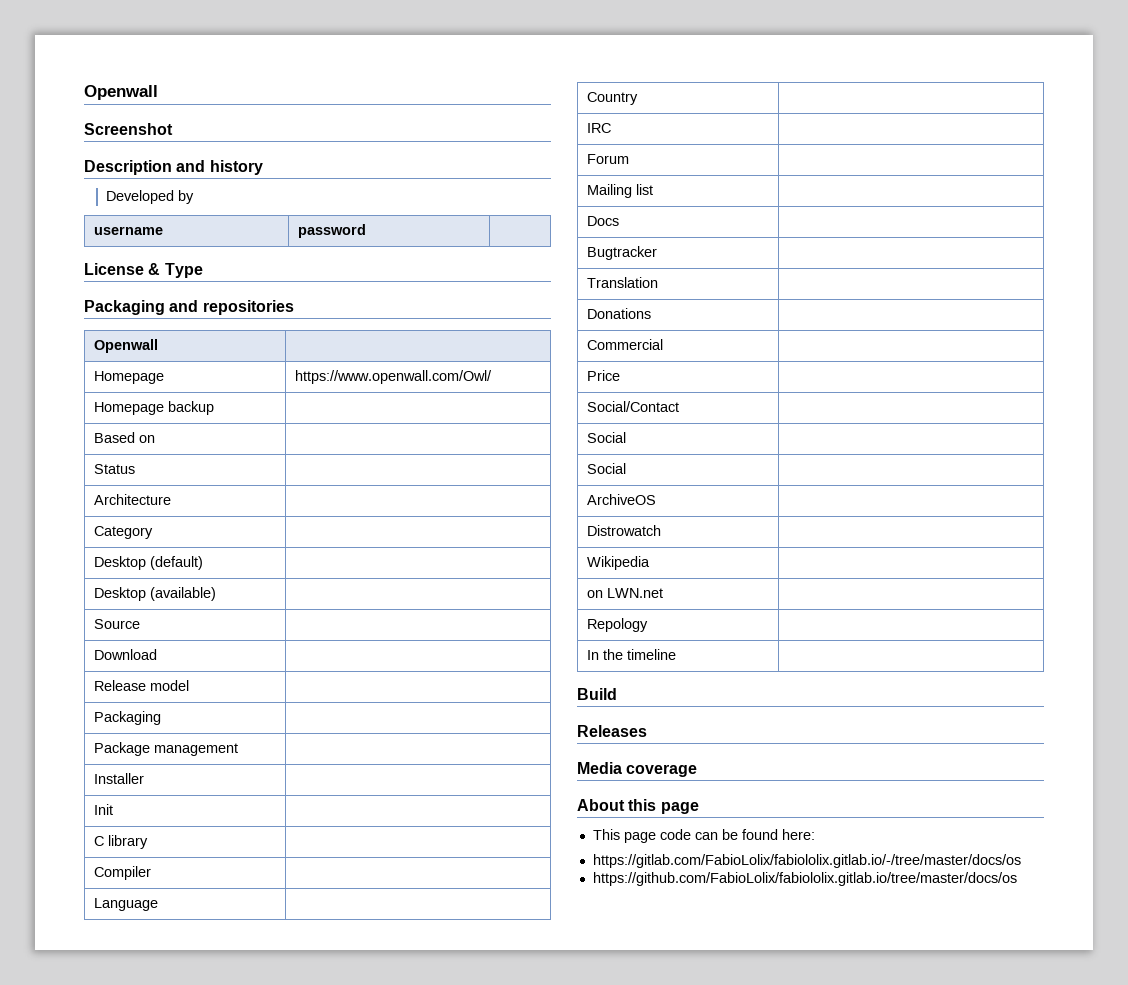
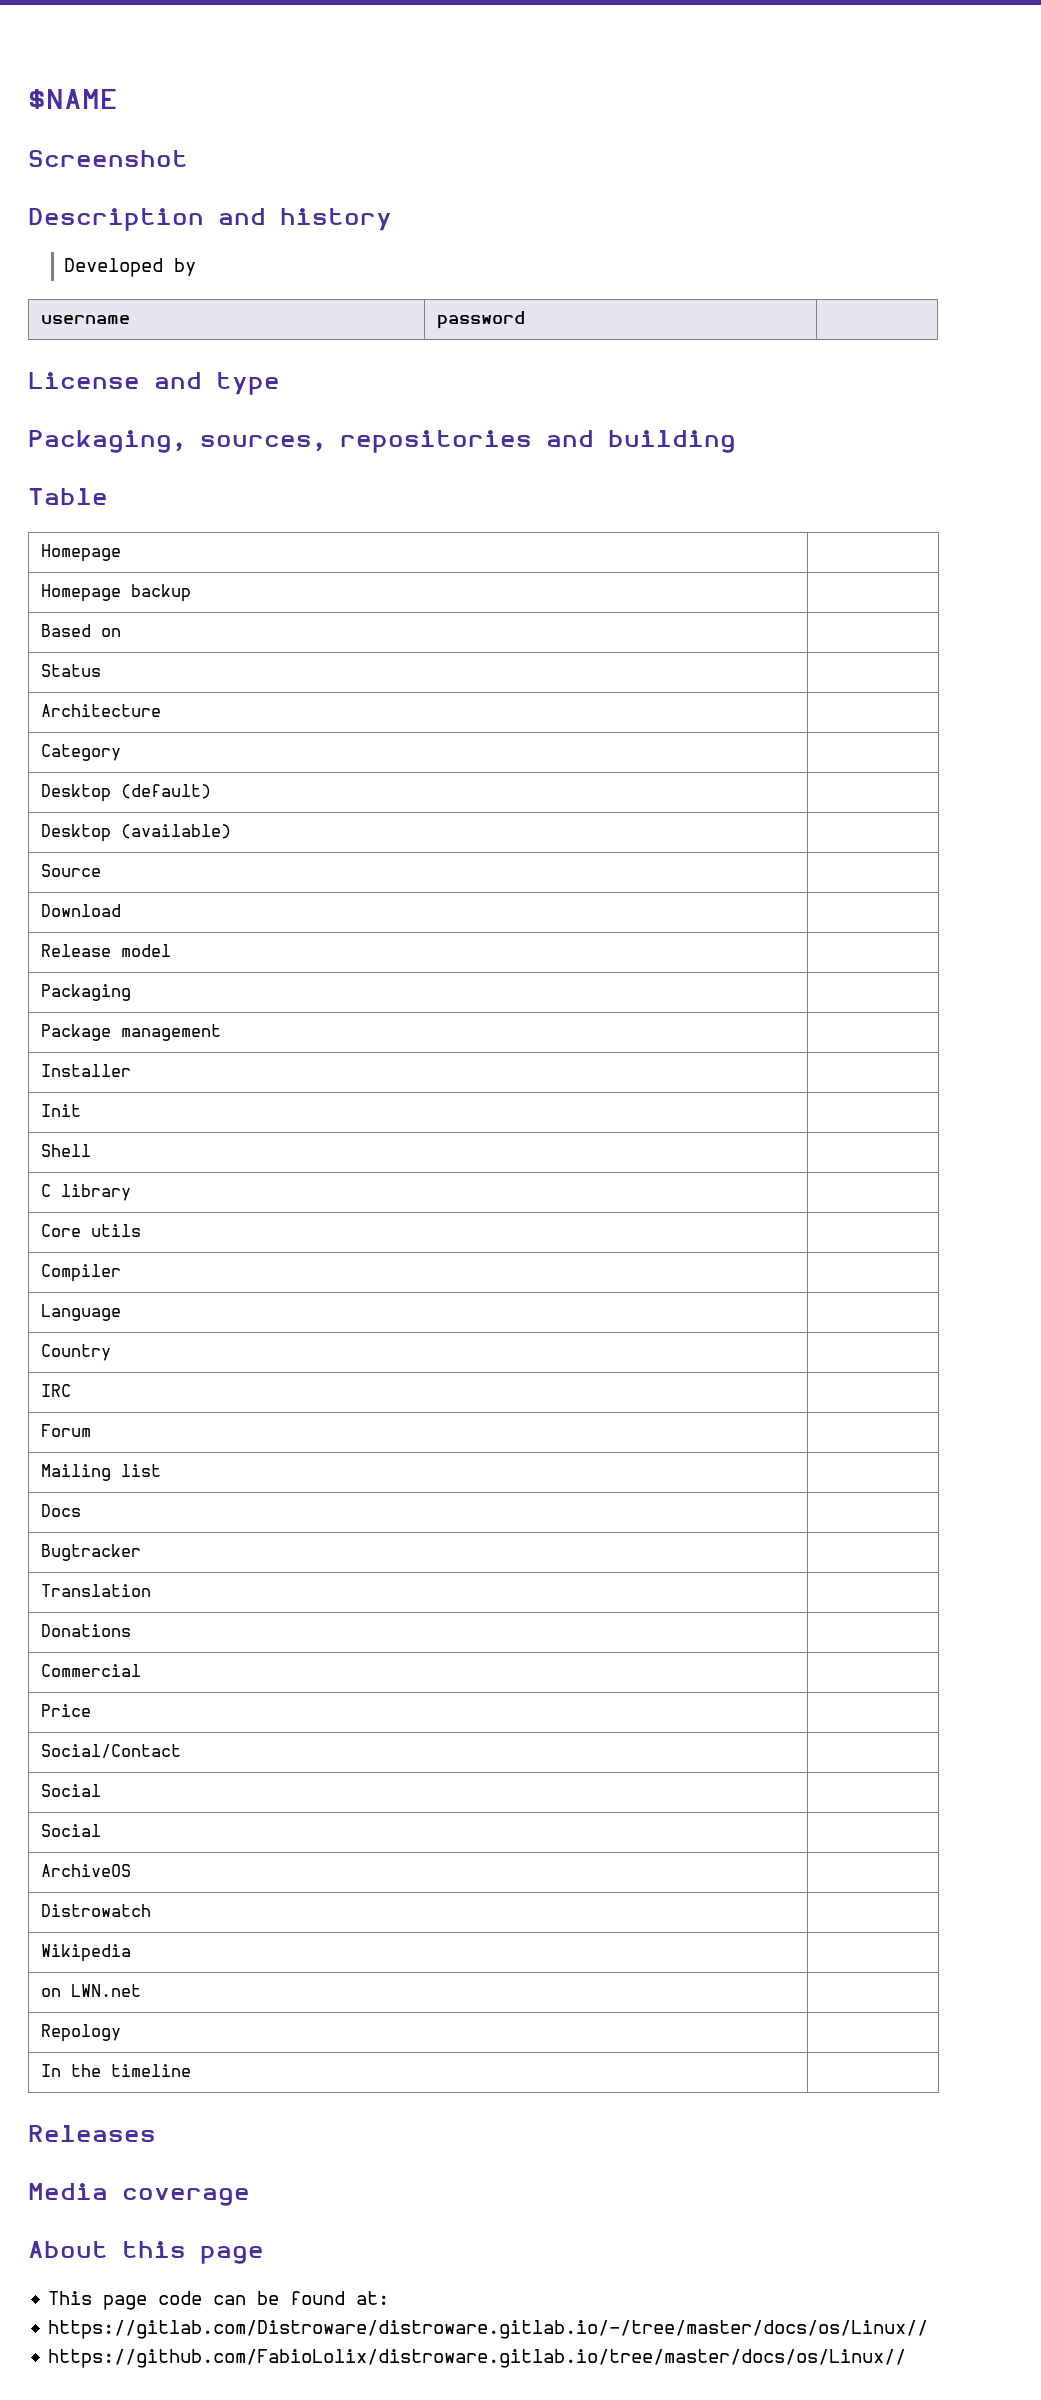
[84,85,158,100] Openwall -> [28,89,118,109] $NAME
[148,263,203,278] [84,300,294,315] [93,339,158,353] & Type // Packaging and repositories // Openwall | -> [154,372,280,395] [28,430,736,453] [28,488,108,505] and type // Packaging, sources, repositories and building // Table
[294,370,492,384] https://www.openwall.com/Owl/ -> (122, 553) none
(113, 809) none -> [41,1144,92,1157] // Shell |
(148, 842) none -> [41,1224,142,1237] // Core utils |
[577,688,617,700] // Build -> (192, 2070) none
[781,829,815,840] [592,854,1021,868] [592,872,1017,886] here: // https://gitlab.com/FabioLolix/fabiololix.gitlab.io/-/tree/master/docs/os // https://github.com/FabioLolix/fabiololix.gitlab.io/tree/master/docs/os -> [356,2291,390,2305] [48,2320,929,2339] [48,2349,907,2368] at: // https://gitlab.com/Distroware/distroware.gitlab.io/-/tree/master/docs/os/Linux// // https://github.com/FabioLolix/distroware.gitlab.io/tree/master/docs/os/Linux//

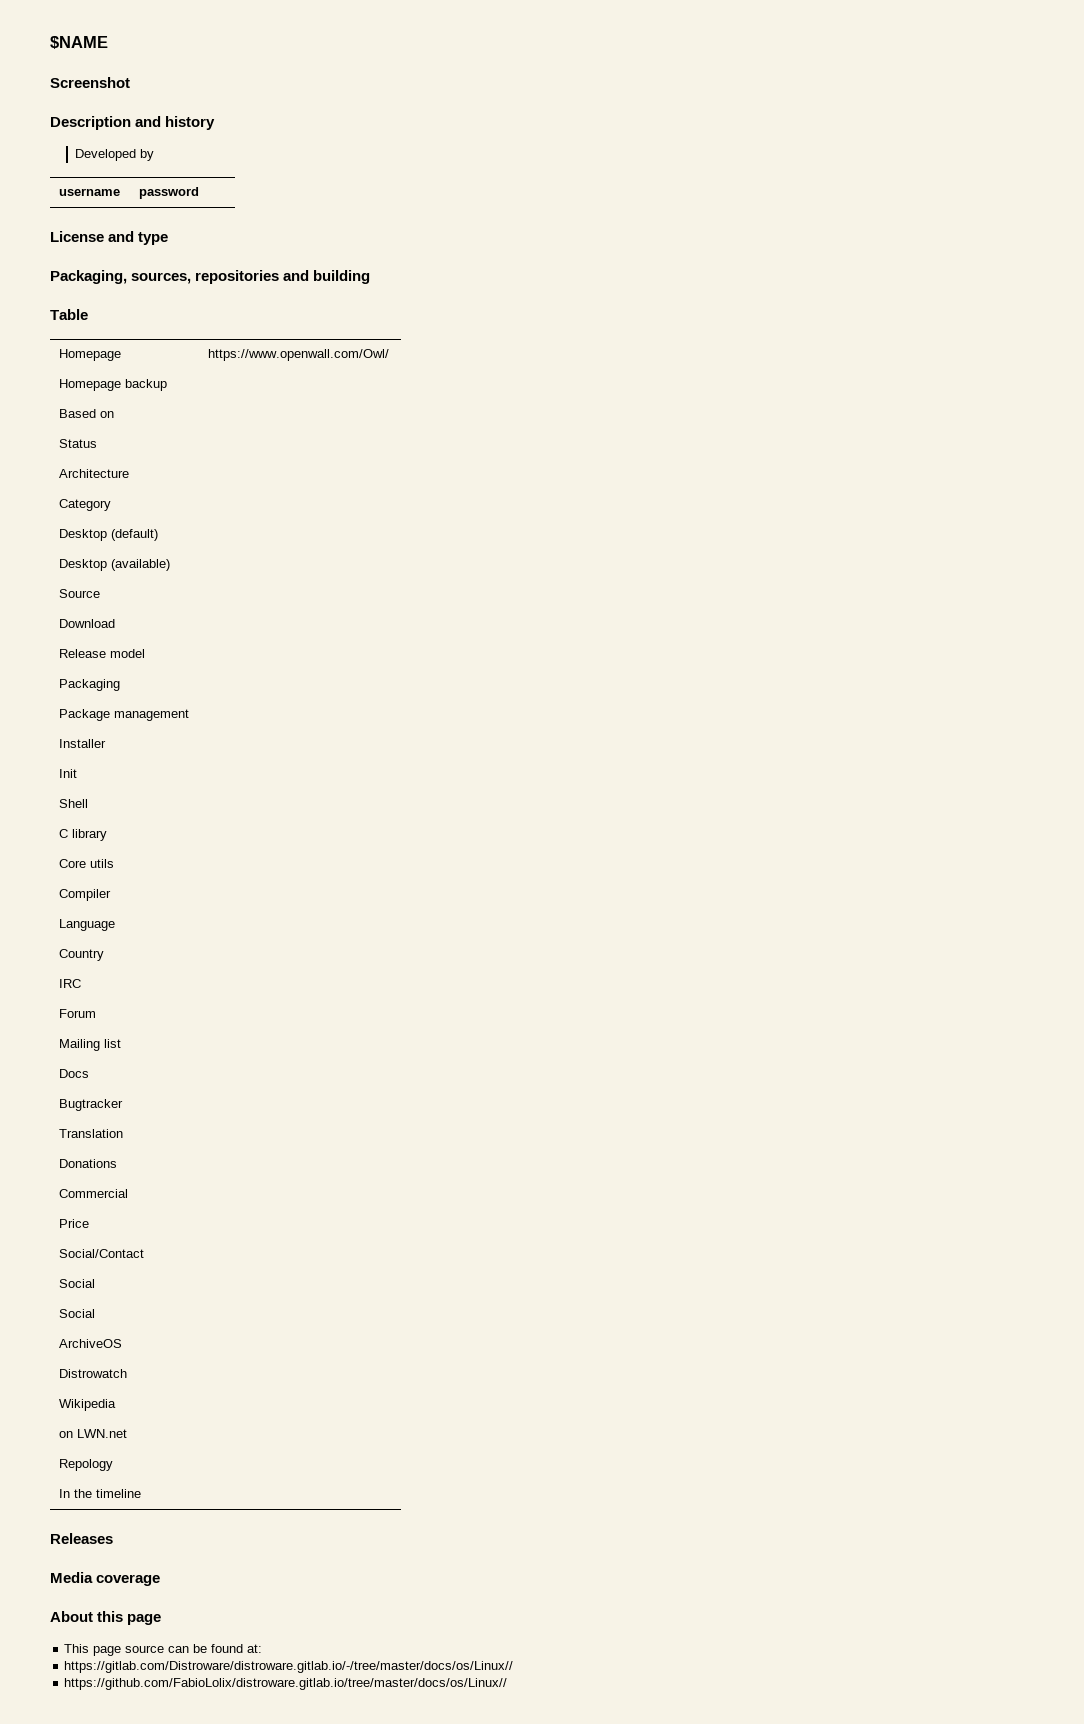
(122, 553) none -> [208,349,390,361] https://www.openwall.com/Owl/
[158,2291,203,2305] code -> [125,1645,165,1653] source

